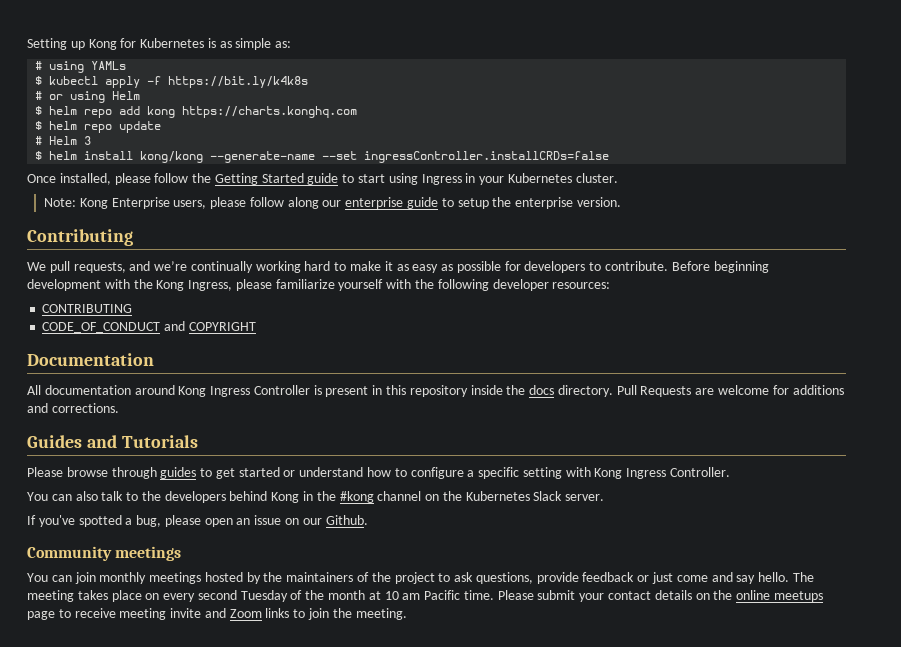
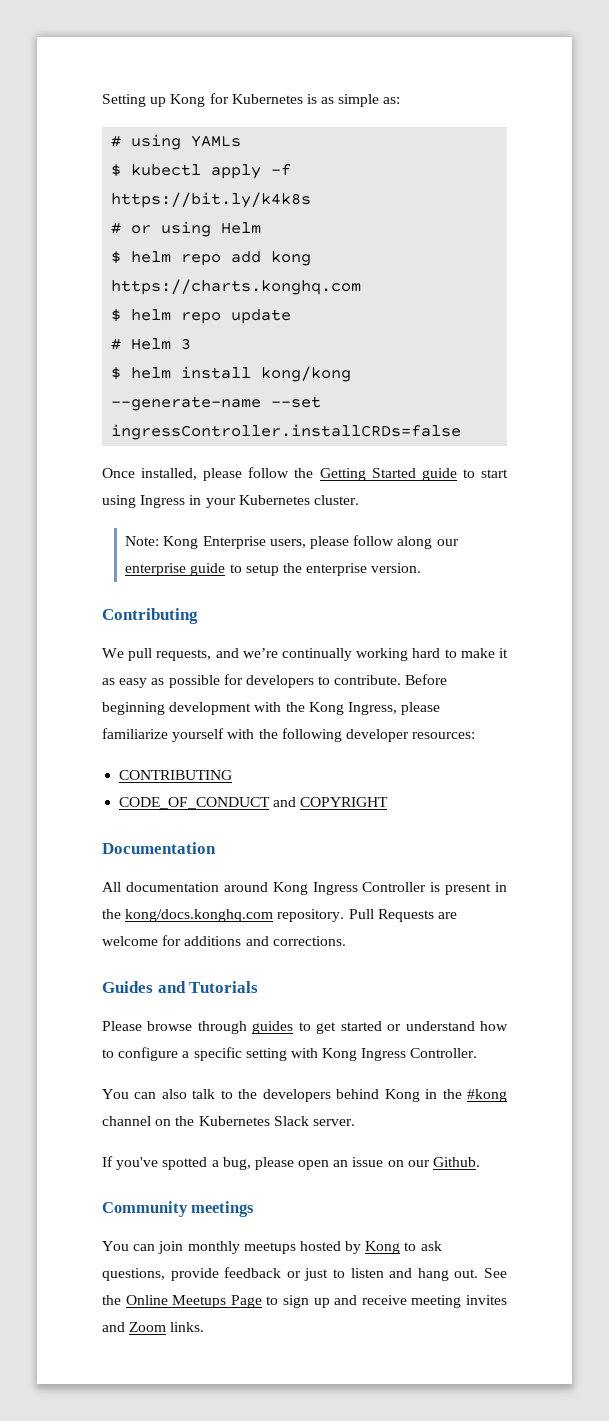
[386,385,613,397] this repository inside the docs directory. -> [102,909,345,922] the kong/docs.konghq.com repository.
[149,572,202,584] meetings -> [243,1242,296,1254] meetups
[263,572,435,584] the maintainers of the project -> [365,1241,401,1254] Kong
[676,572,814,584] [27,590,823,602] [27,609,71,620] come and say hello. The meeting takes place on every second Tuesday of the month at 10 am Pacific time. Please submit your contact details on the online meetups page to -> [333,1268,508,1281] [102,1295,358,1308] to listen and hang out. See the Online Meetups Page to sign up and
[170,608,202,618] invite -> [466,1295,507,1305] invites
[265,608,407,620] links to join the meeting. -> [170,1322,205,1332] links.

